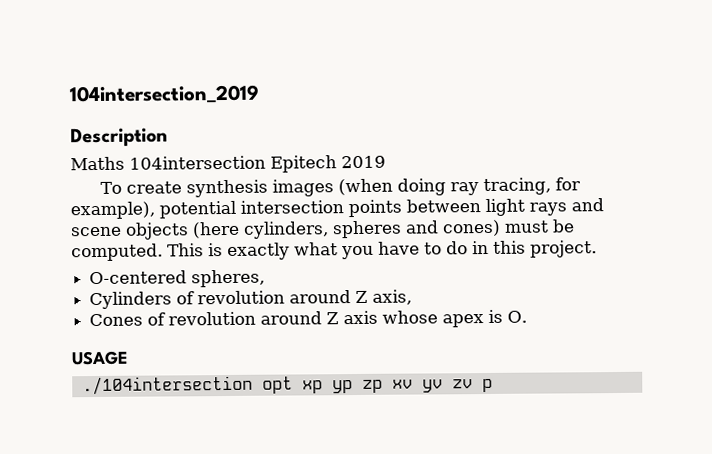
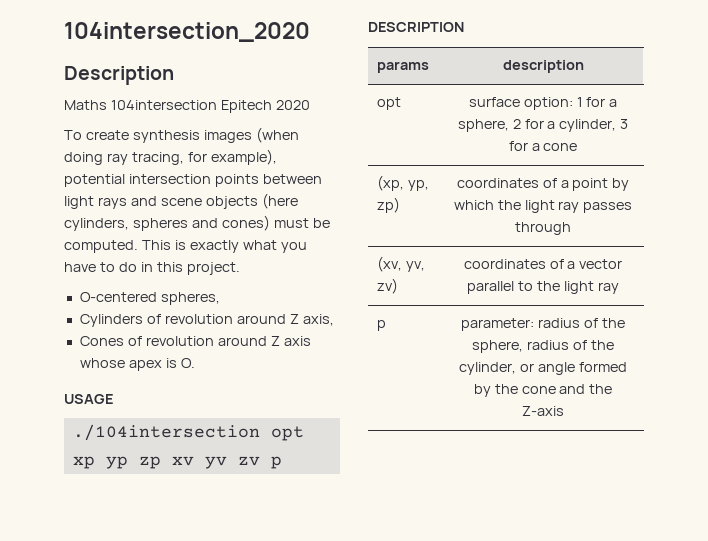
[69,84,260,105] 104intersection_2019 -> [64,22,310,42] 104intersection_2020
[341,155,386,169] 2019 -> [275,100,310,110] 2020
(493, 385) none -> [368,22,464,32] [377,61,430,73] [502,60,584,73] [377,97,402,110] [468,97,618,110] [457,119,629,132] [508,141,578,151] [377,175,430,191] [377,197,401,213] [456,178,630,191] [453,200,633,213] [515,222,571,235] [377,256,426,272] [377,278,399,294] [463,259,623,269] [467,281,619,294] [377,320,387,331] [461,318,625,331] [472,340,614,353] [459,362,627,375] [473,384,613,397] [522,406,564,416] // DESCRIPTION // params | description // opt | surface option: 1 for a sphere, 2 for a cylinder, 3 for a cone // (xp, yp, zp) | coordinates of a point by which the light ray passes through // (xv, yv, zv) | coordinates of a vector parallel to the light ray // p | parameter: radius of the sphere, radius of the cylinder, or angle formed by the cone and the Z-axis

